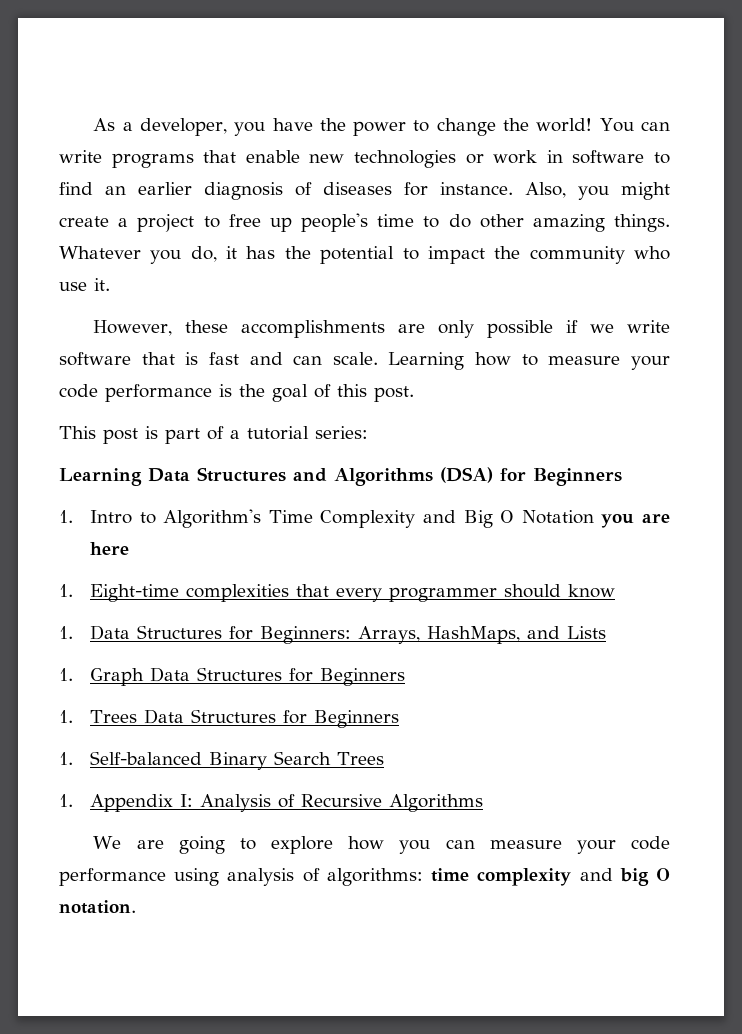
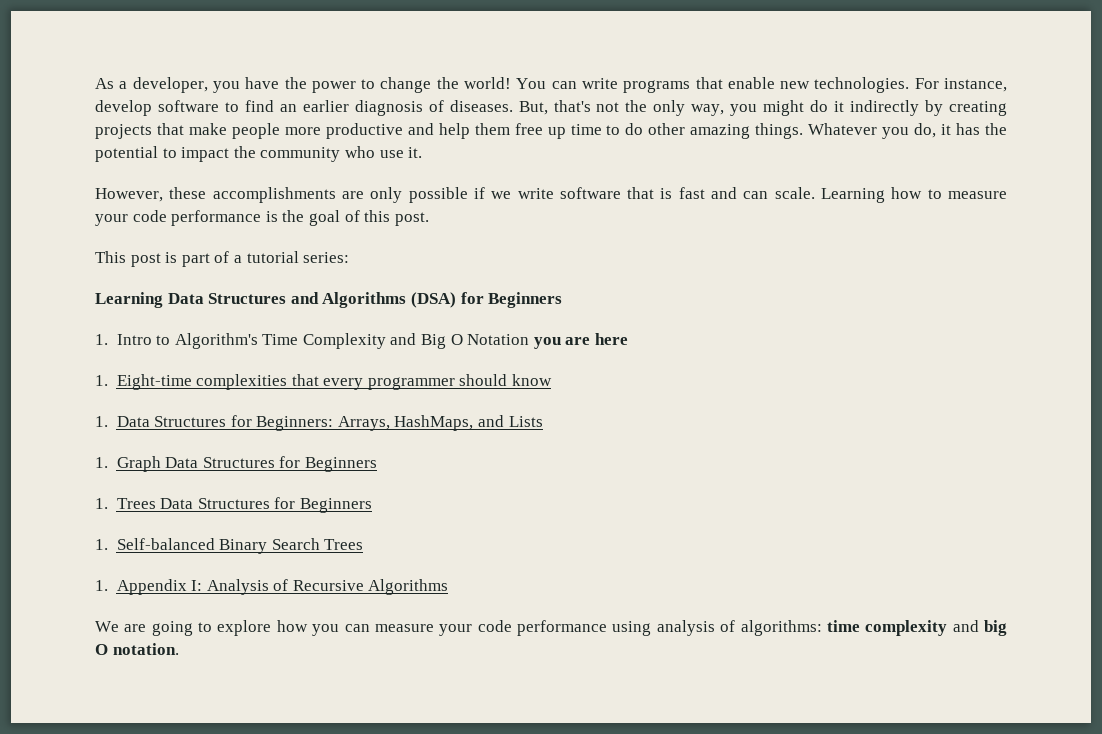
[354,150,563,168] technologies or work in -> [814,77,1007,93] [95,100,152,116] technologies. For instance, develop
[323,182,670,200] [59,214,220,232] diseases for instance. Also, you might create a project to -> [449,100,1008,116] [95,123,510,139] diseases. But, that's not the only way, you might do it indirectly by creating projects that make people more productive and help them
[300,213,368,232] people's -> (566, 133) none

